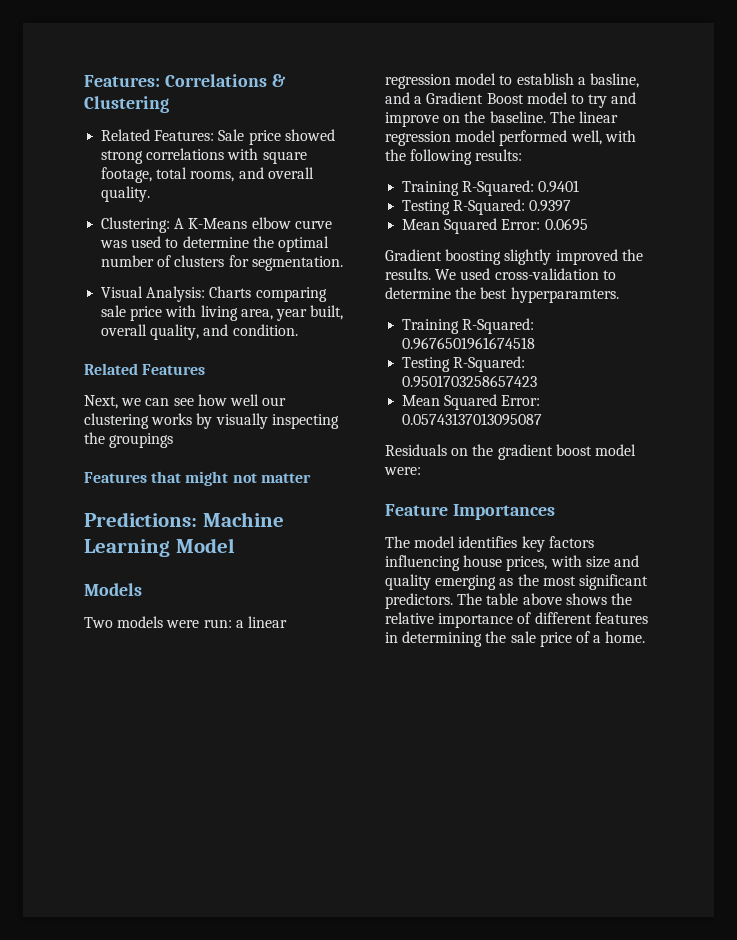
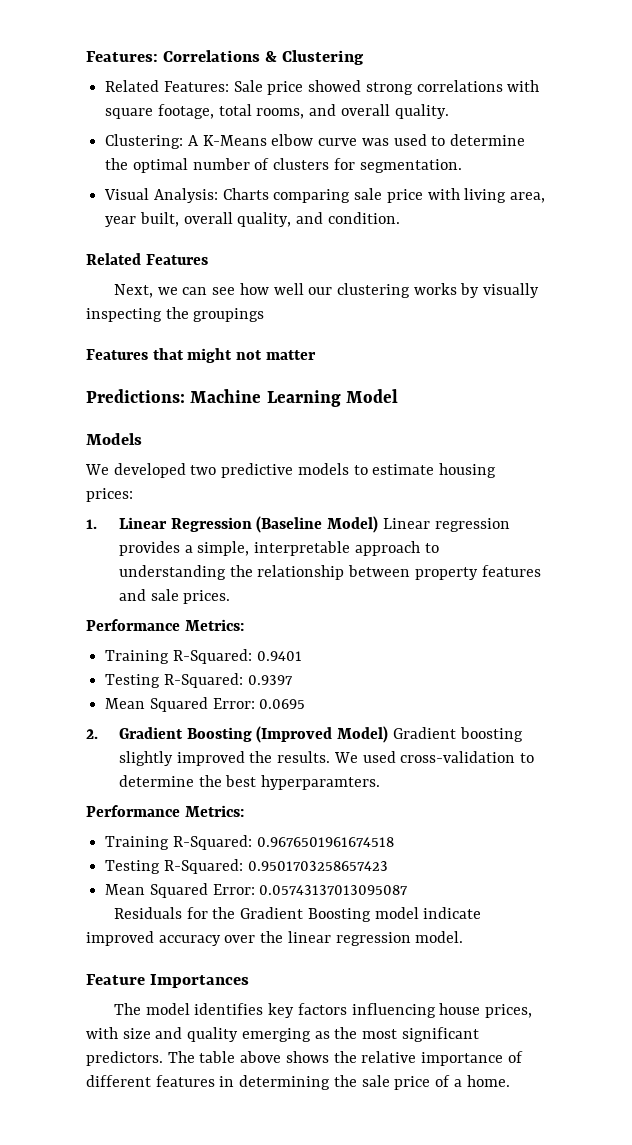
[84,616,287,628] [385,73,639,89] [385,92,637,108] [385,111,618,127] [385,130,636,146] [385,149,523,165] Two models were run: a linear regression model to establish a basline, and a Gradient Boost model to try and improve on the baseline. The linear regression model performed well, with the following results: -> [85,463,497,478] [86,488,133,502] [86,516,510,533] [118,541,439,556] [118,565,541,580] [118,589,231,604] [86,619,244,631] We developed two predictive models to estimate housing prices: // 1. Linear Regression (Baseline Model) Linear regression provides a simple, interpretable approach to understanding the relationship between property features and sale prices. // Performance Metrics:
(588, 224) none -> [86,726,389,743] 2. Gradient Boosting (Improved Model)
(619, 295) none -> [86,805,244,817] // Performance Metrics:
[451,444,636,460] [384,467,421,475] on the gradient boost model were: -> [186,907,482,922] [86,931,464,946] for the Gradient Boosting model indicate improved accuracy over the linear regression model.

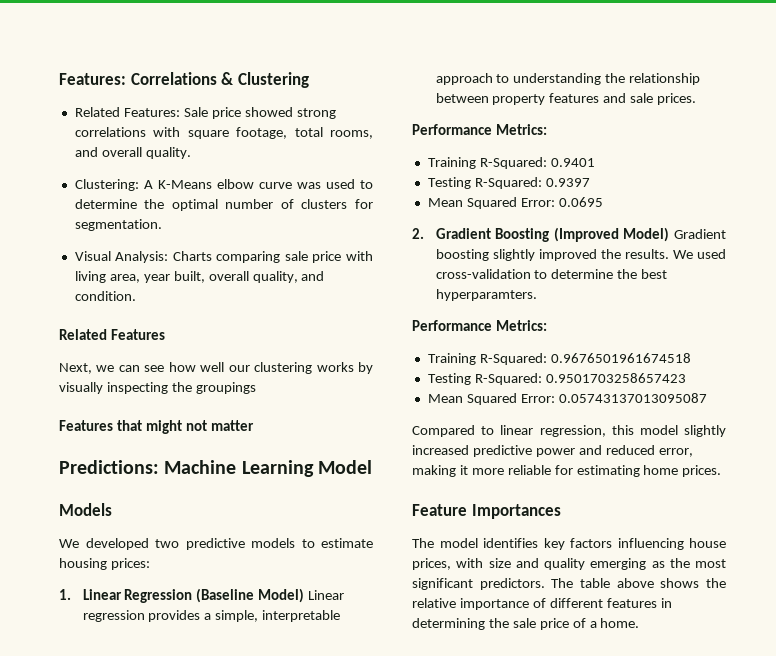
[113,907,482,922] [86,931,464,946] Residuals for the Gradient Boosting model indicate improved accuracy over the linear regression model. -> [412,425,726,437] [412,445,693,457] [412,465,722,477] Compared to linear regression, this model slightly increased predictive power and reduced error, making it more reliable for estimating home prices.

